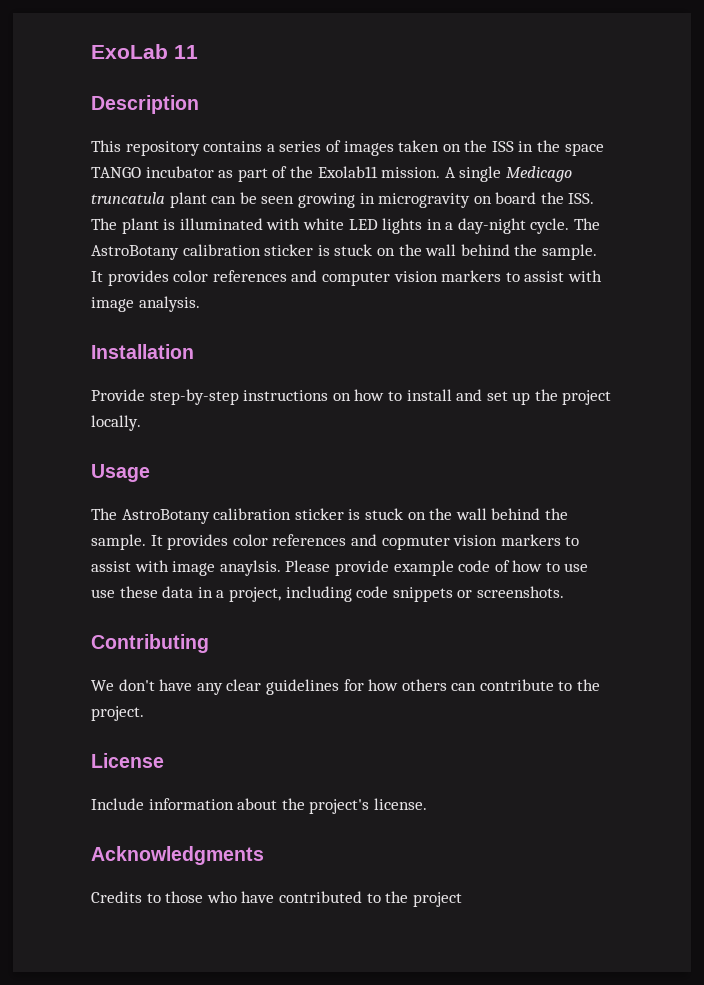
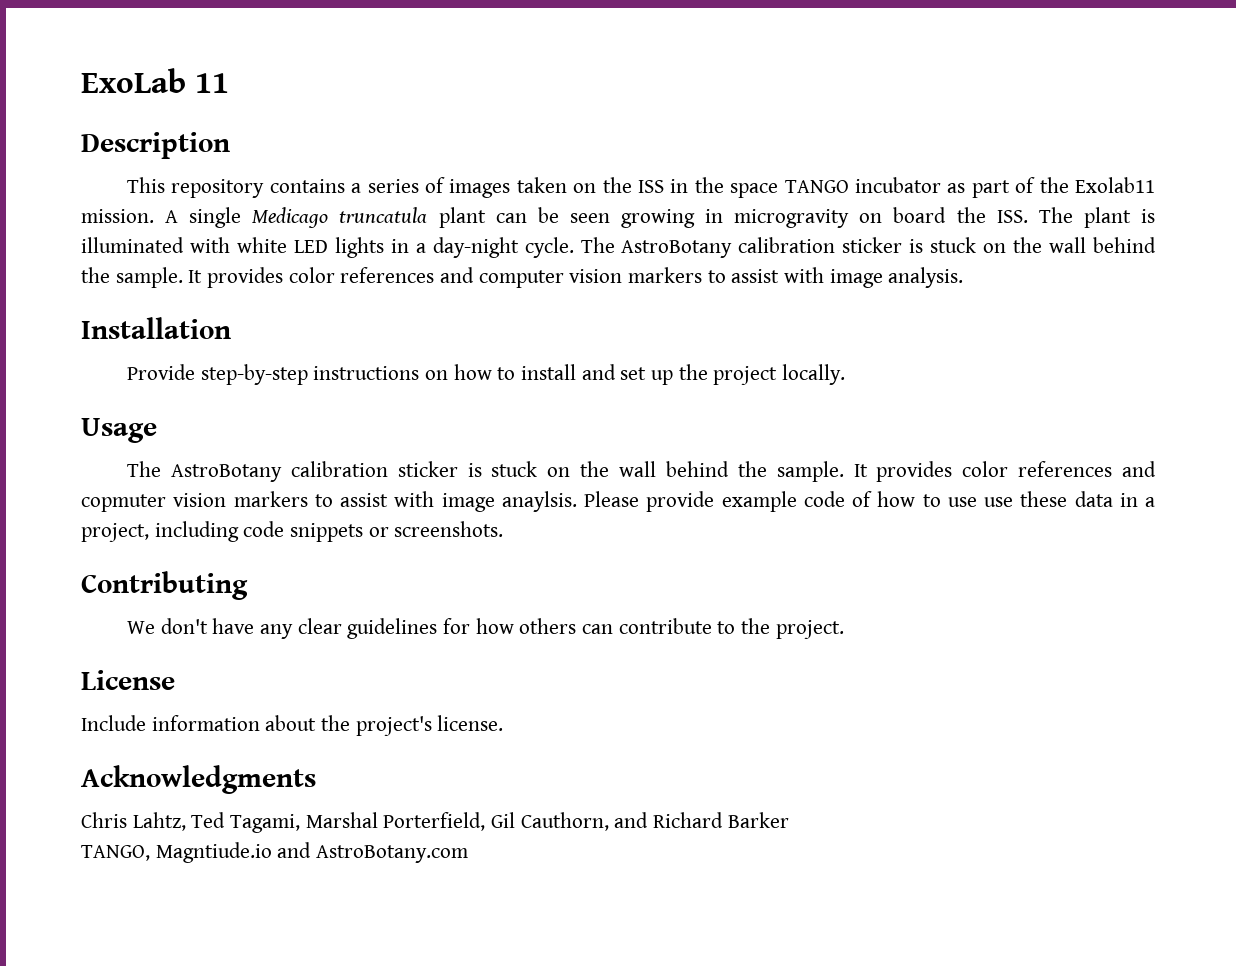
[91,891,462,907] Credits to those who have contributed to the project -> [81,812,789,833] [81,842,469,863] Chris Lahtz, Ted Tagami, Marshal Porterfield, Gil Cauthorn, and Richard Barker // TANGO, Magntiude.io and AstroBotany.com

